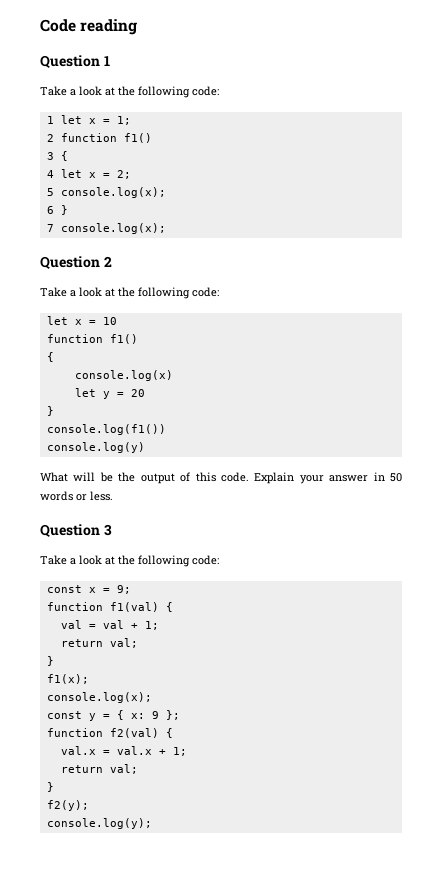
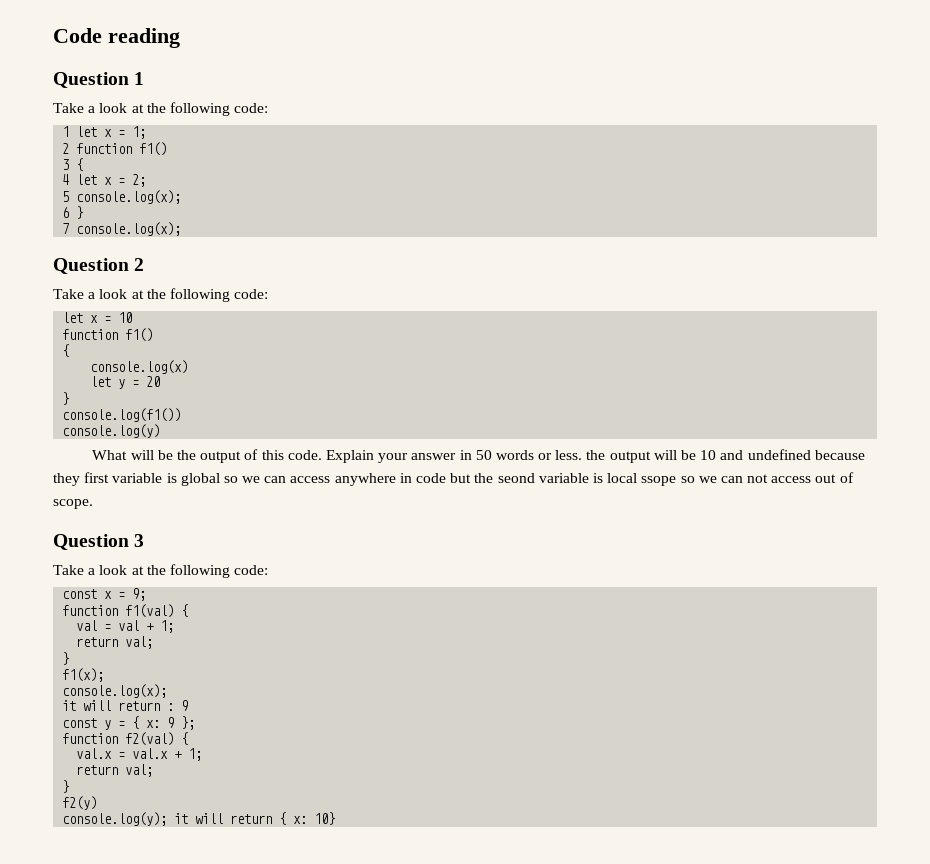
(113, 496) none -> [586,449,865,463] [53,472,854,486] [53,499,93,509] the output will be 10 and undefined because they first variable is global so we can access anywhere in code but the seond variable is local ssope so we can not access out of scope.
(152, 697) none -> [62,700,189,711] // it will return : 9
[46,800,89,811] f2(y); -> [62,796,98,810] f2(y)
(152, 823) none -> [174,812,336,825] it will return { x: 10}

